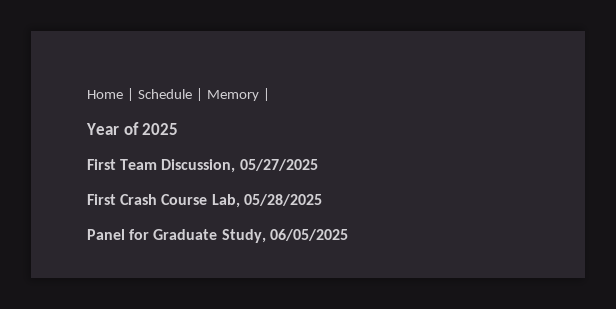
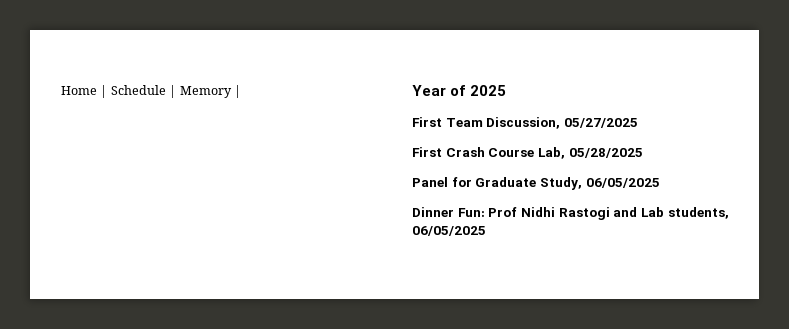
(348, 235) none -> [412,207,729,220] [412,226,486,236] // Dinner Fun: Prof Nidhi Rastogi and Lab students, 06/05/2025

